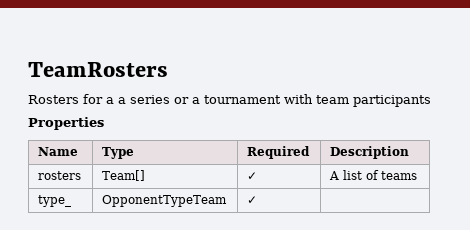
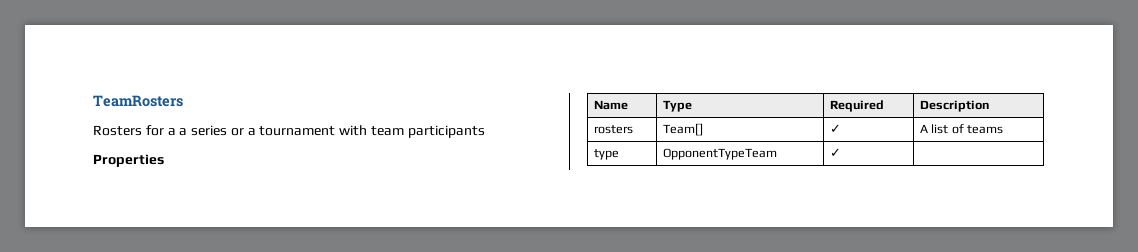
[38,195,72,207] type_ -> [593,149,619,160] type

